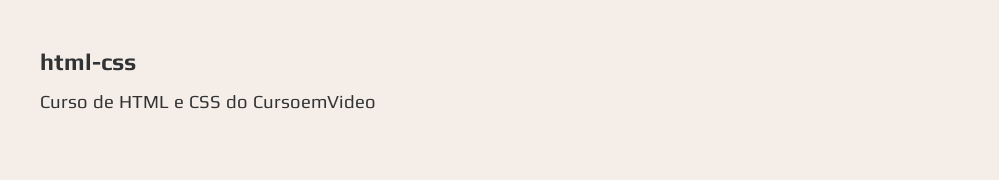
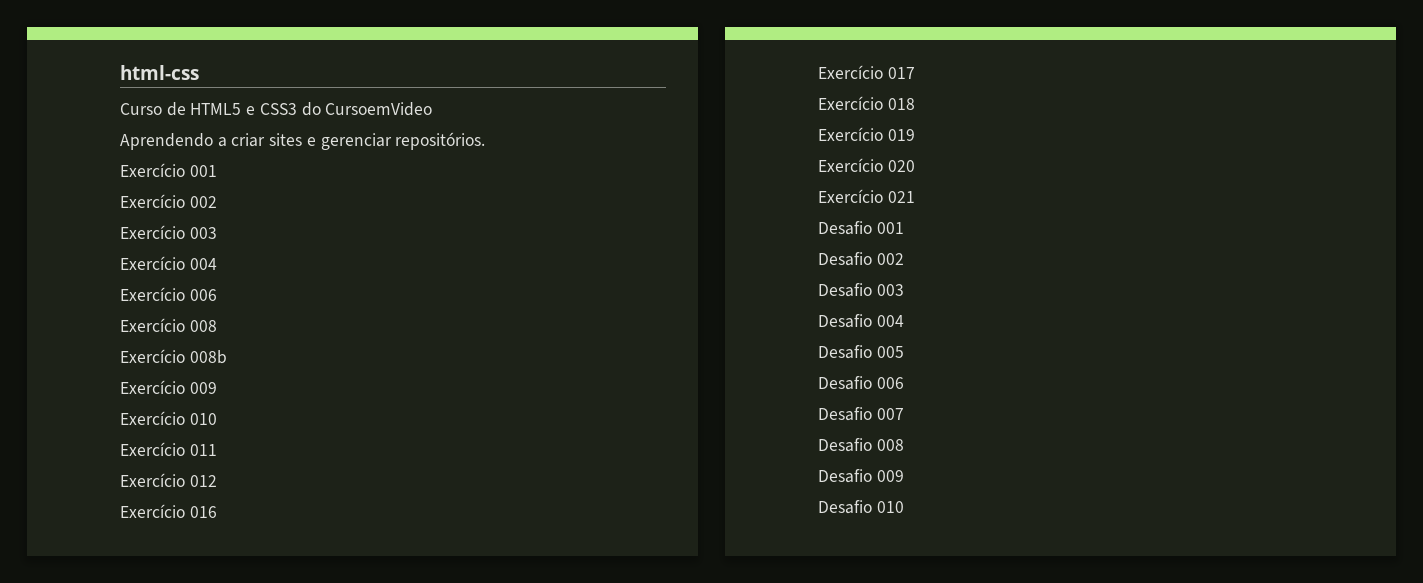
[118,95,221,109] HTML e CSS -> [190,103,297,115] HTML5 e CSS3
(376, 102) none -> [120,132,486,150] [120,163,217,177] [120,194,217,208] [120,225,217,239] [120,256,217,270] [120,287,217,301] [120,318,217,332] [120,349,227,364] [120,380,217,394] [120,411,217,425] [120,442,217,456] [120,473,217,487] [120,504,217,518] [818,65,915,79] [818,96,915,110] [818,127,915,141] [818,158,915,172] [818,189,915,203] [818,221,904,235] [818,252,904,266] [818,283,904,297] [818,314,904,328] [818,345,904,359] [818,376,904,390] [818,407,904,421] [818,438,904,452] [818,469,904,483] [818,500,904,514] // Aprendendo a criar sites e gerenciar repositórios. // Exercício 001 // Exercício 002 // Exercício 003 // Exercício 004 // Exercício 006 // Exercício 008 // Exercício 008b // Exercício 009 // Exercício 010 // Exercício 011 // Exercício 012 // Exercício 016 // Exercício 017 // Exercício 018 // Exercício 019 // Exercício 020 // Exercício 021 // Desafio 001 // Desafio 002 // Desafio 003 // Desafio 004 // Desafio 005 // Desafio 006 // Desafio 007 // Desafio 008 // Desafio 009 // Desafio 010

